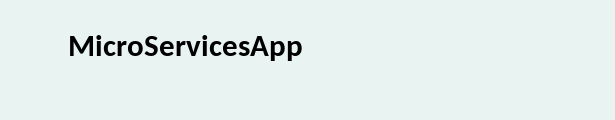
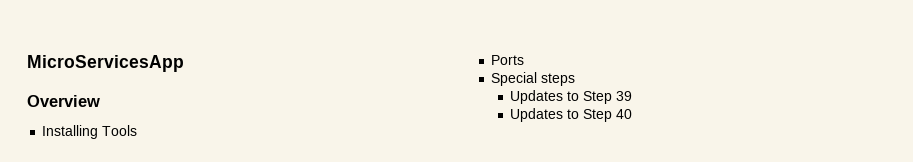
(303, 48) none -> [27,95,100,107] [42,125,138,139] [491,55,525,65] [491,72,576,86] [510,90,633,104] [510,108,633,122] // Overview // Installing Tools // Ports // Special steps // Updates to Step 39 // Updates to Step 40

